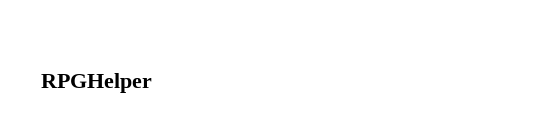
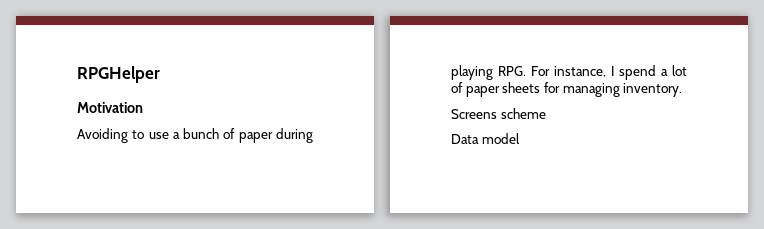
(152, 83) none -> [77,102,143,113] [77,128,313,143] [451,65,687,80] [451,82,683,97] [451,108,546,119] [451,133,520,144] // Motivation // Avoiding to use a bunch of paper during playing RPG. For instance, I spend a lot of paper sheets for managing inventory. // Screens scheme // Data model

